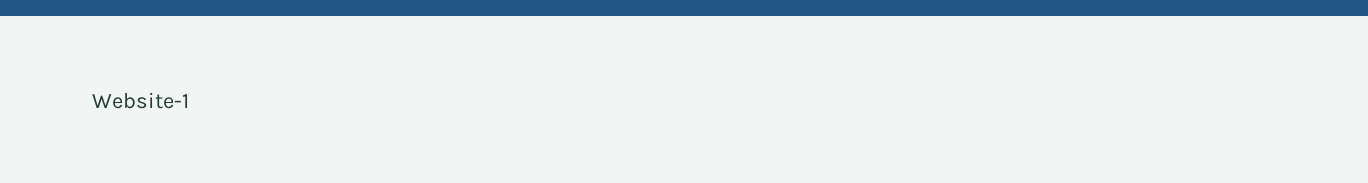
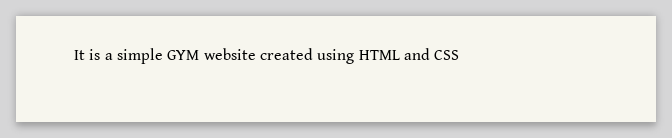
[92,92,189,109] Website-1 -> [74,48,460,64] It is a simple GYM website created using HTML and CSS

